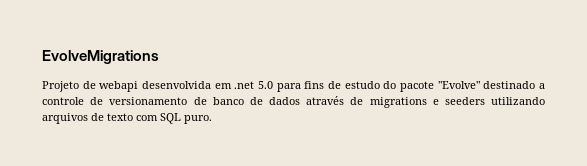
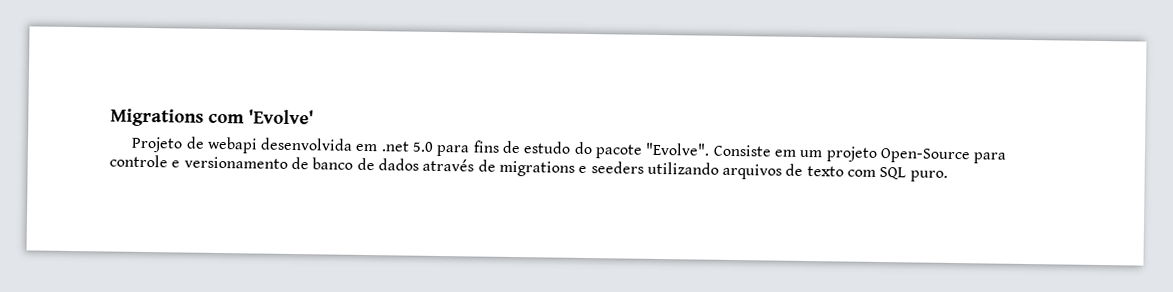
[42,50,159,64] EvolveMigrations -> [110,108,314,127] Migrations com 'Evolve'
[437,81,546,89] [42,97,104,105] "Evolve" destinado a controle de -> [645,142,1007,164] [109,154,181,168] "Evolve". Consiste em um projeto Open-Source para controle e

